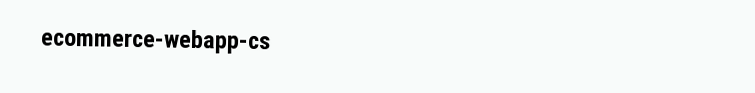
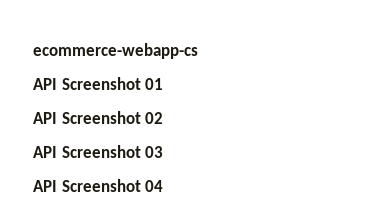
(271, 41) none -> [33,77,164,90] [33,111,164,124] [33,145,164,158] [33,179,164,192] // API Screenshot 01 // API Screenshot 02 // API Screenshot 03 // API Screenshot 04

